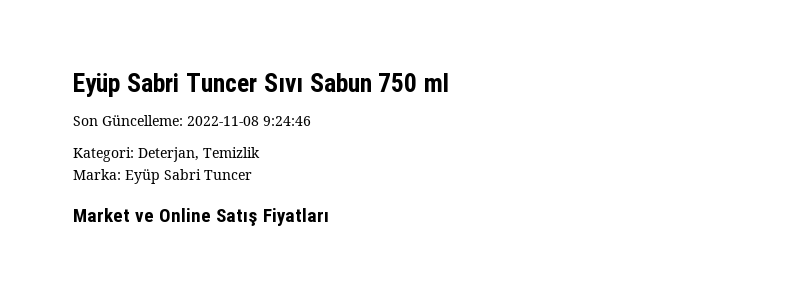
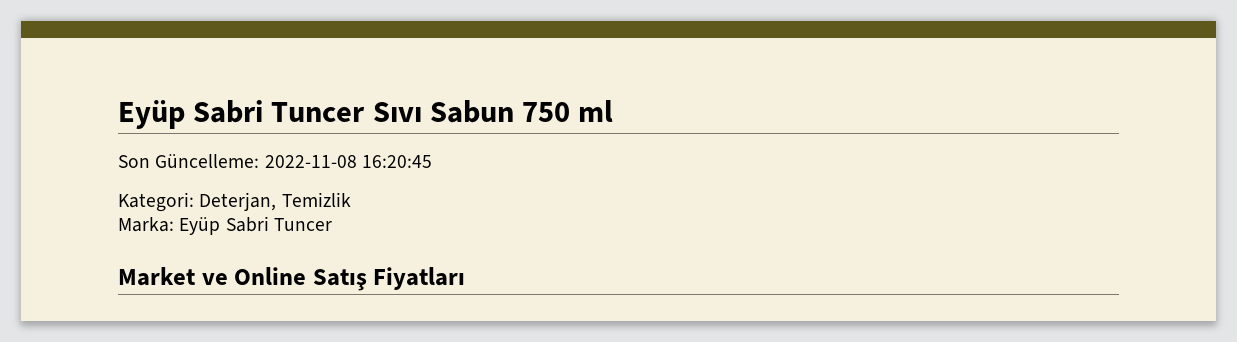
[263,116,311,126] 9:24:46 -> [361,155,432,168] 16:20:45

